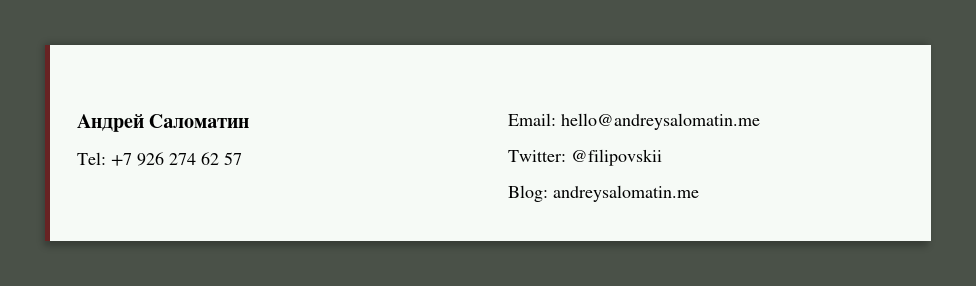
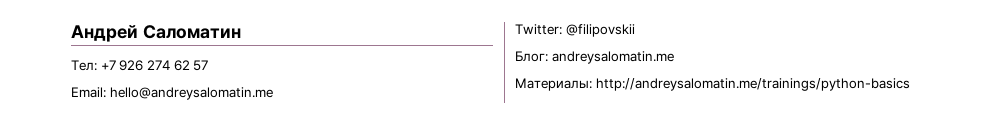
[77,152,106,165] Tel: -> [71,60,97,71] Тел:
[508,185,548,202] Blog: -> [515,51,548,62] Блог:
(699, 193) none -> [515,78,910,91] // Материалы: http://andreysalomatin.me/trainings/python-basics

